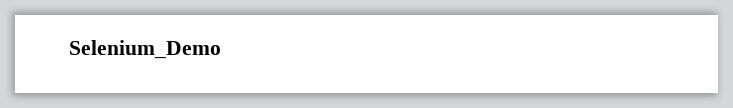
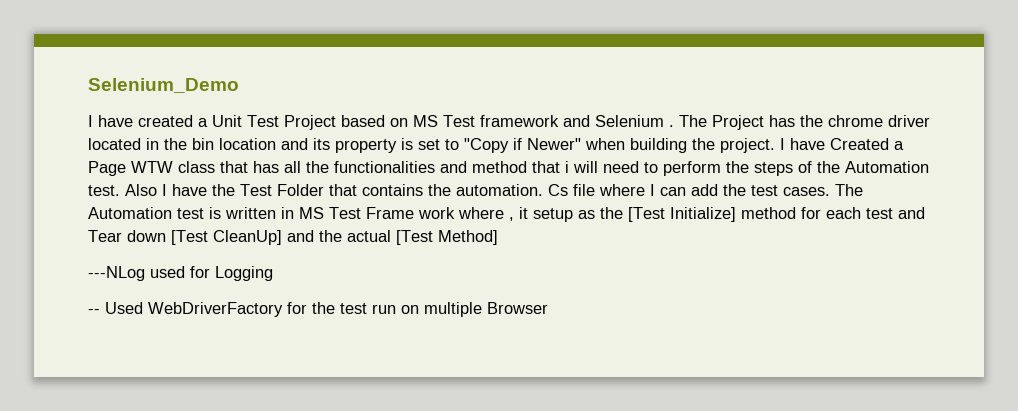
(221, 49) none -> [88,115,930,130] [88,138,904,153] [88,161,929,176] [88,184,863,196] [88,207,925,222] [88,230,498,245] [88,266,273,281] [88,302,548,317] // I have created a Unit Test Project based on MS Test framework and Selenium . The Project has the chrome driver located in the bin location and its property is set to "Copy if Newer" when building the project. I have Created a Page WTW class that has all the functionalities and method that i will need to perform the steps of the Automation test. Also I have the Test Folder that contains the automation. Cs file where I can add the test cases. The Automation test is written in MS Test Frame work where , it setup as the [Test Initialize] method for each test and Tear down [Test CleanUp] and the actual [Test Method] // ---NLog used for Logging // -- Used WebDriverFactory for the test run on multiple Browser

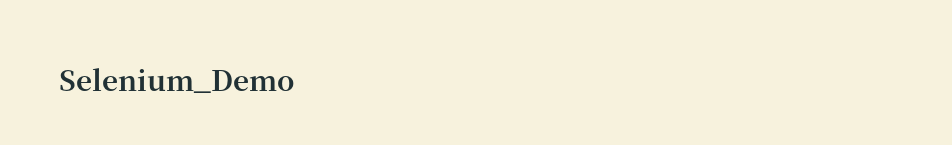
[88,115,930,130] [88,138,904,153] [88,161,929,176] [88,184,863,196] [88,207,925,222] [88,230,498,245] [88,266,273,281] [88,302,548,317] // I have created a Unit Test Project based on MS Test framework and Selenium . The Project has the chrome driver located in the bin location and its property is set to "Copy if Newer" when building the project. I have Created a Page WTW class that has all the functionalities and method that i will need to perform the steps of the Automation test. Also I have the Test Folder that contains the automation. Cs file where I can add the test cases. The Automation test is written in MS Test Frame work where , it setup as the [Test Initialize] method for each test and Tear down [Test CleanUp] and the actual [Test Method] // ---NLog used for Logging // -- Used WebDriverFactory for the test run on multiple Browser -> (294, 80) none

